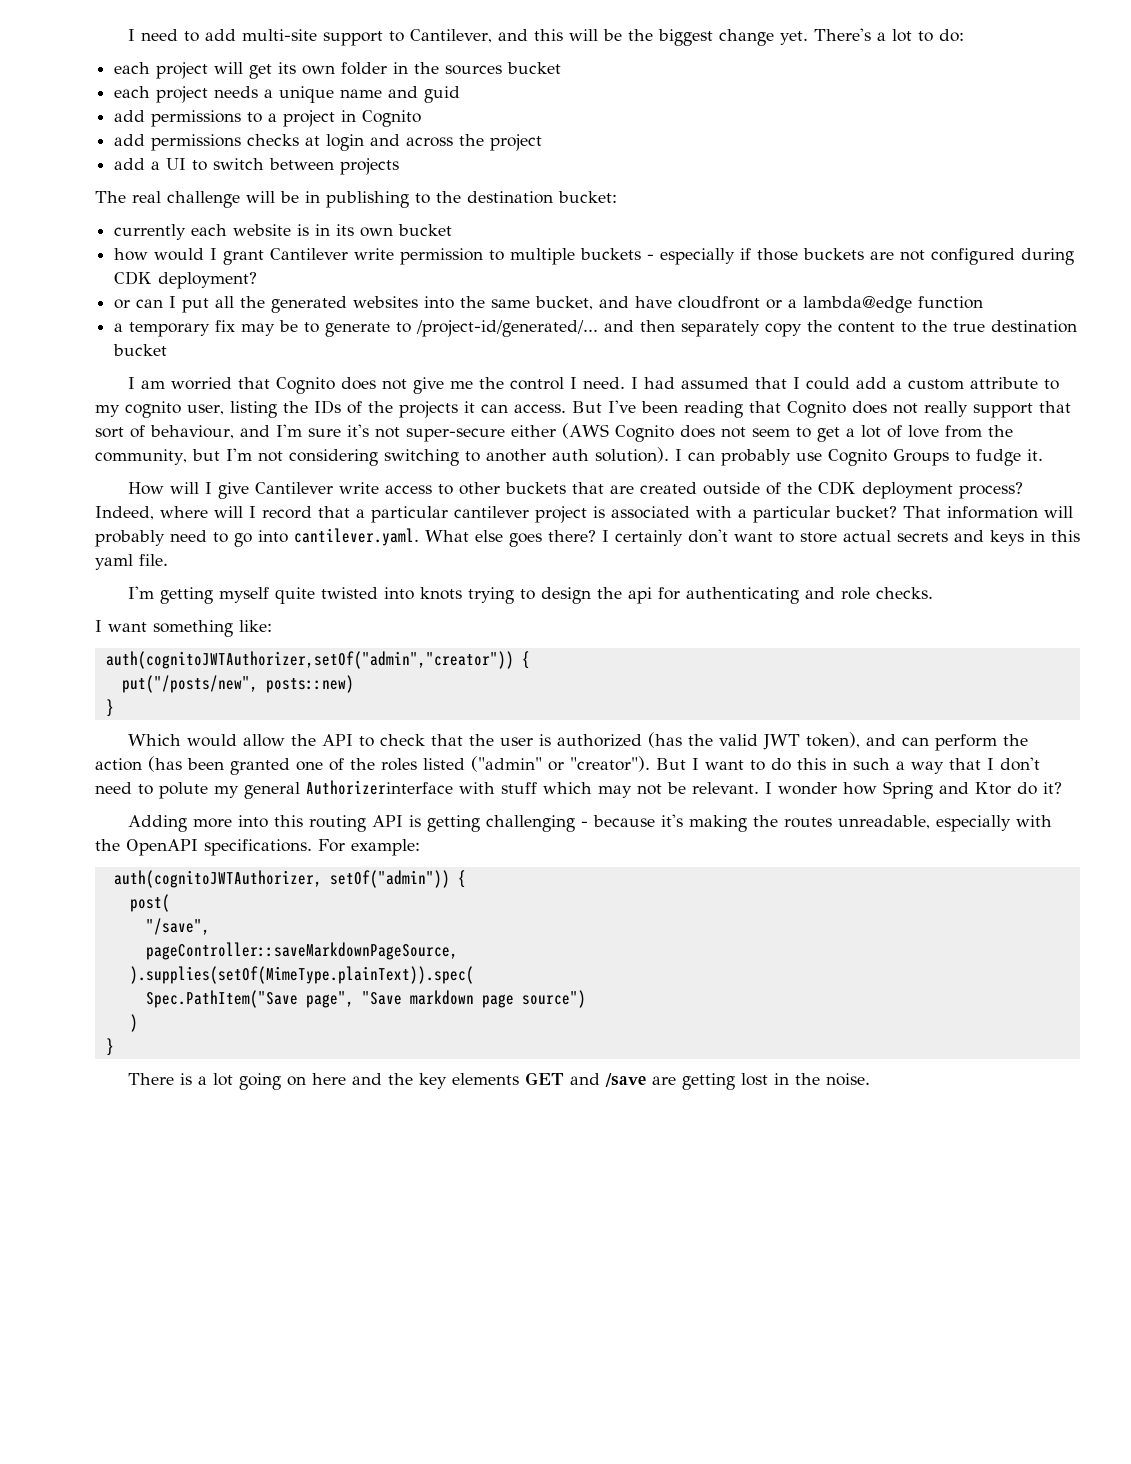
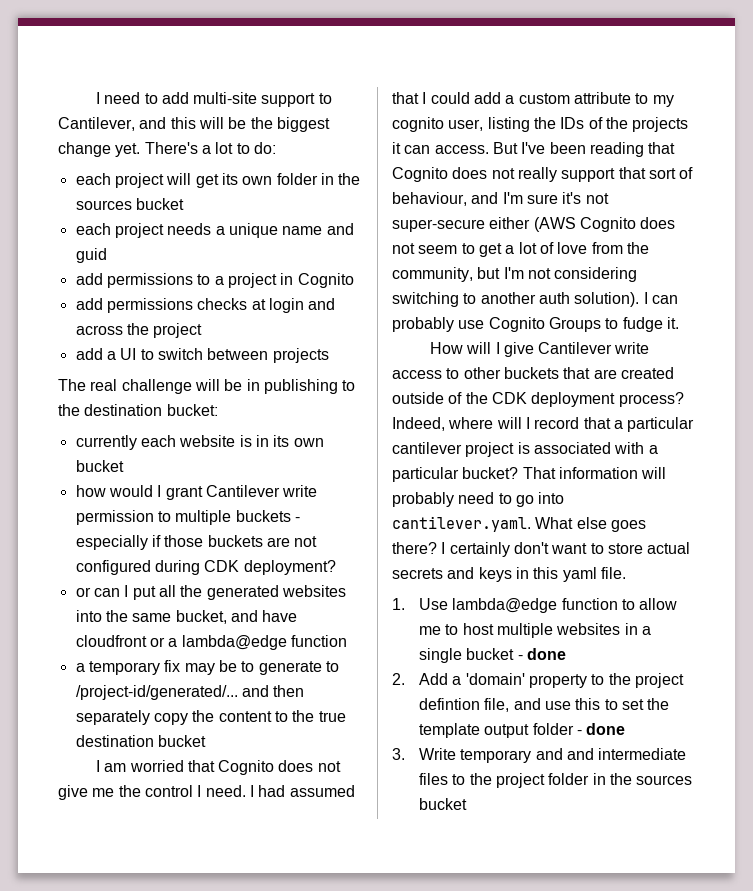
[128,586,934,604] [95,620,272,637] [105,651,530,669] [121,675,354,693] [105,699,114,717] [128,732,1029,751] [95,756,1040,775] [95,780,1062,799] [128,814,1053,832] [95,839,420,856] [113,870,466,888] [129,894,170,912] [145,918,210,935] [145,942,458,960] [129,966,474,984] [145,990,586,1008] [129,1014,138,1032] [105,1038,114,1056] [128,1072,871,1090] I'm getting myself quite twisted into knots trying to design the api for authenticating and role checks. // I want something like: // auth(cognitoJWTAuthorizer,setOf("admin","creator")) { // put("/posts/new", posts::new) // } // Which would allow the API to check that the user is authorized (has the valid JWT token), and can perform the action (has been granted one of the roles listed ("admin" or "creator"). But I want to do this in such a way that I don't need to polute my general Authorizerinterface with stuff which may not be relevant. I wonder how Spring and Ktor do it? // Adding more into this routing API is getting challenging - because it's making the routes unreadable, especially with the OpenAPI specifications. For example: // auth(cognitoJWTAuthorizer, setOf("admin")) { // post( // "/save", // pageController::saveMarkdownPageSource, // ).supplies(setOf(MimeType.plainText)).spec( // Spec.PathItem("Save page", "Save markdown page source") // ) // } // There is a lot going on here and the key elements GET and /save are getting lost in the noise. -> [392,598,678,613] [419,623,652,638] [419,648,567,663] [392,673,685,688] [419,698,670,712] [419,723,626,738] [392,748,687,763] [419,773,693,788] [419,798,468,810] 1. Use lambda@edge function to allow me to host multiple websites in a single bucket - done // 2. Add a 'domain' property to the project defintion file, and use this to set the template output folder - done // 3. Write temporary and and intermediate files to the project folder in the sources bucket

